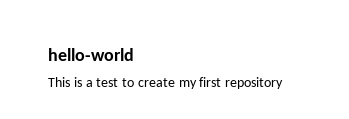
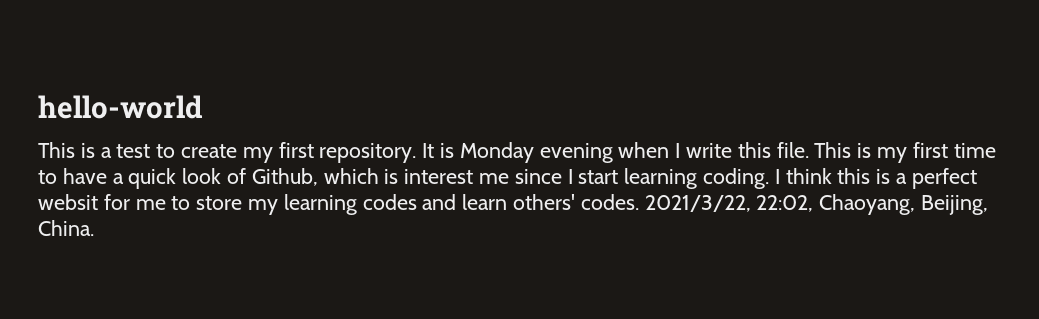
[225,77,284,89] repository -> [319,142,996,163] [38,168,977,189] [38,194,989,215] [38,220,94,236] repository. It is Monday evening when I write this file. This is my first time to have a quick look of Github, which is interest me since I start learning coding. I think this is a perfect websit for me to store my learning codes and learn others' codes. 2021/3/22, 22:02, Chaoyang, Beijing, China.

